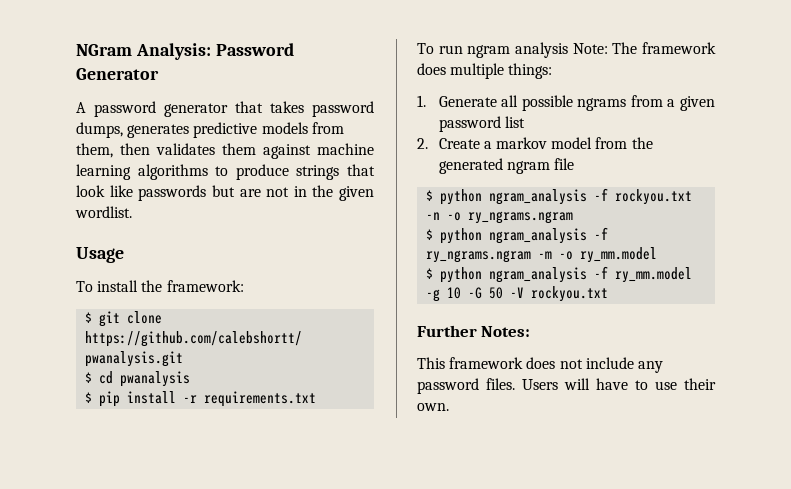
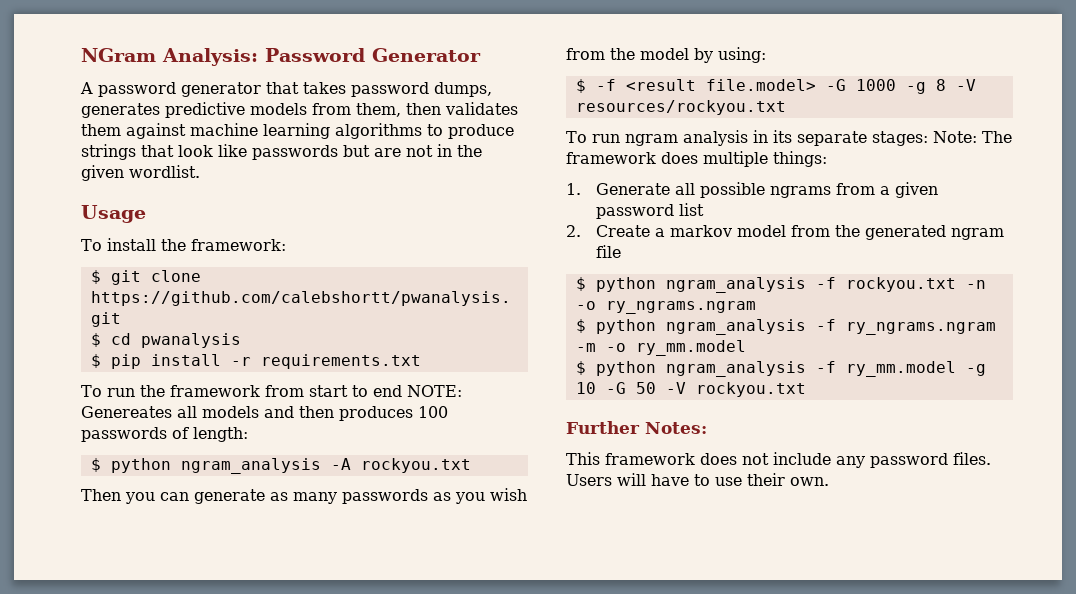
(317, 399) none -> [81,385,462,397] [81,406,448,421] [81,427,248,442] [90,458,471,474] [81,488,527,504] [566,47,766,63] [575,79,976,94] [575,100,786,115] // To run the framework from start to end NOTE: Genereates all models and then produces 100 passwords of length: // $ python ngram_analysis -A rockyou.txt // Then you can generate as many passwords as you wish from the model by using: // $ -f <result file.model> -G 1000 -g 8 -V resources/rockyou.txt
(568, 50) none -> [752,130,928,146] in its separate stages:

